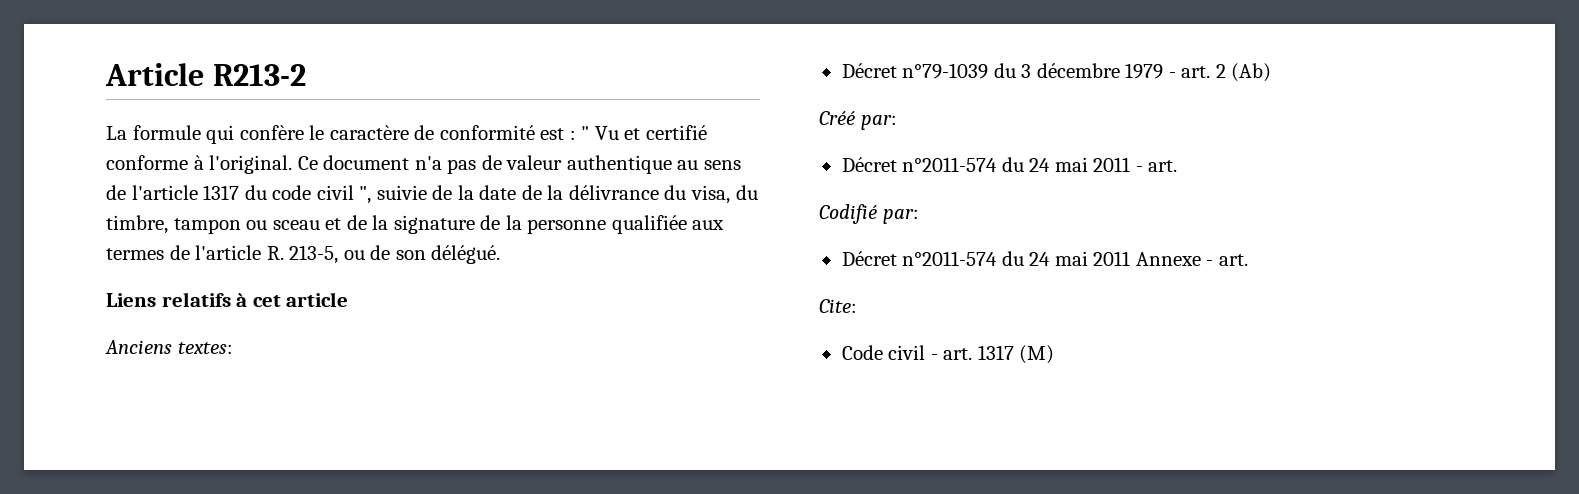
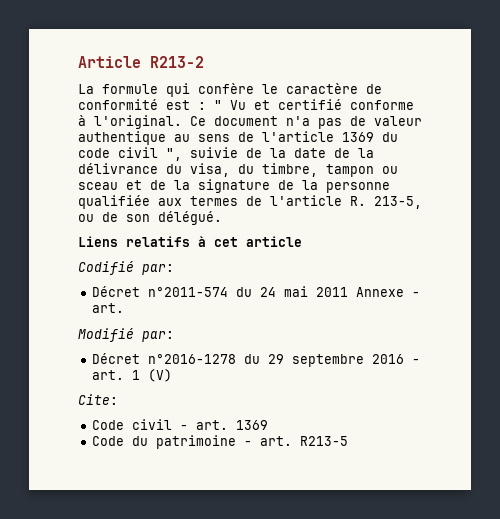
[203,185,240,200] 1317 -> [342,132,374,142] 1369
[105,340,233,354] [841,63,1272,82] [819,111,897,130] [841,157,1178,172] // Anciens textes: // Décret n°79-1039 du 3 décembre 1979 - art. 2 (Ab) // Créé par: // Décret n°2011-574 du 24 mai 2011 - art. -> (302, 241) none
(1248, 260) none -> [78,328,174,342] [92,353,421,367] [92,369,173,382] // Modifié par: // Décret n°2016-1278 du 29 septembre 2016 - art. 1 (V)
[977,345,1055,364] 1317 (M) -> [236,420,269,430] [92,435,349,449] 1369 // Code du patrimoine - art. R213-5

